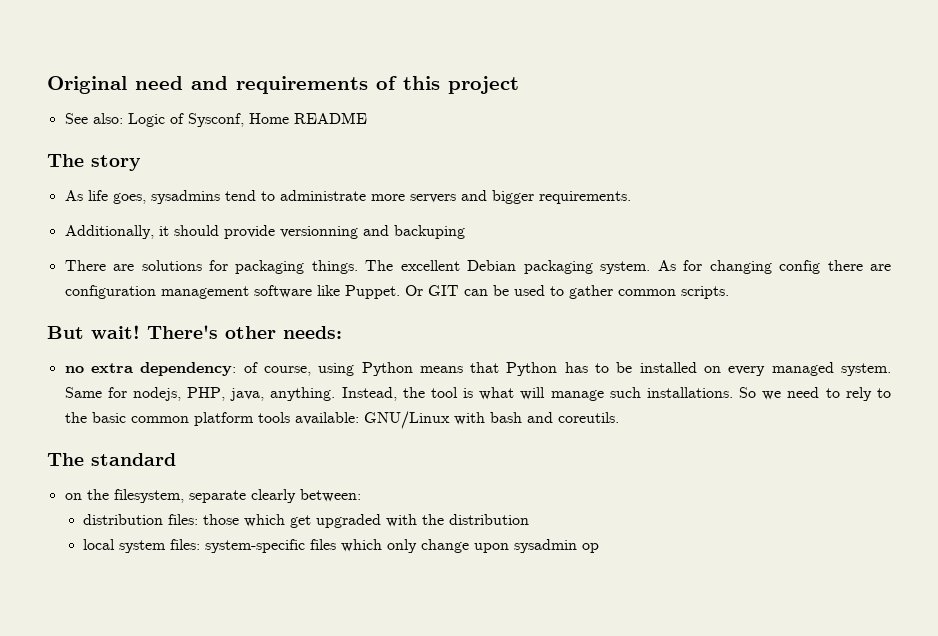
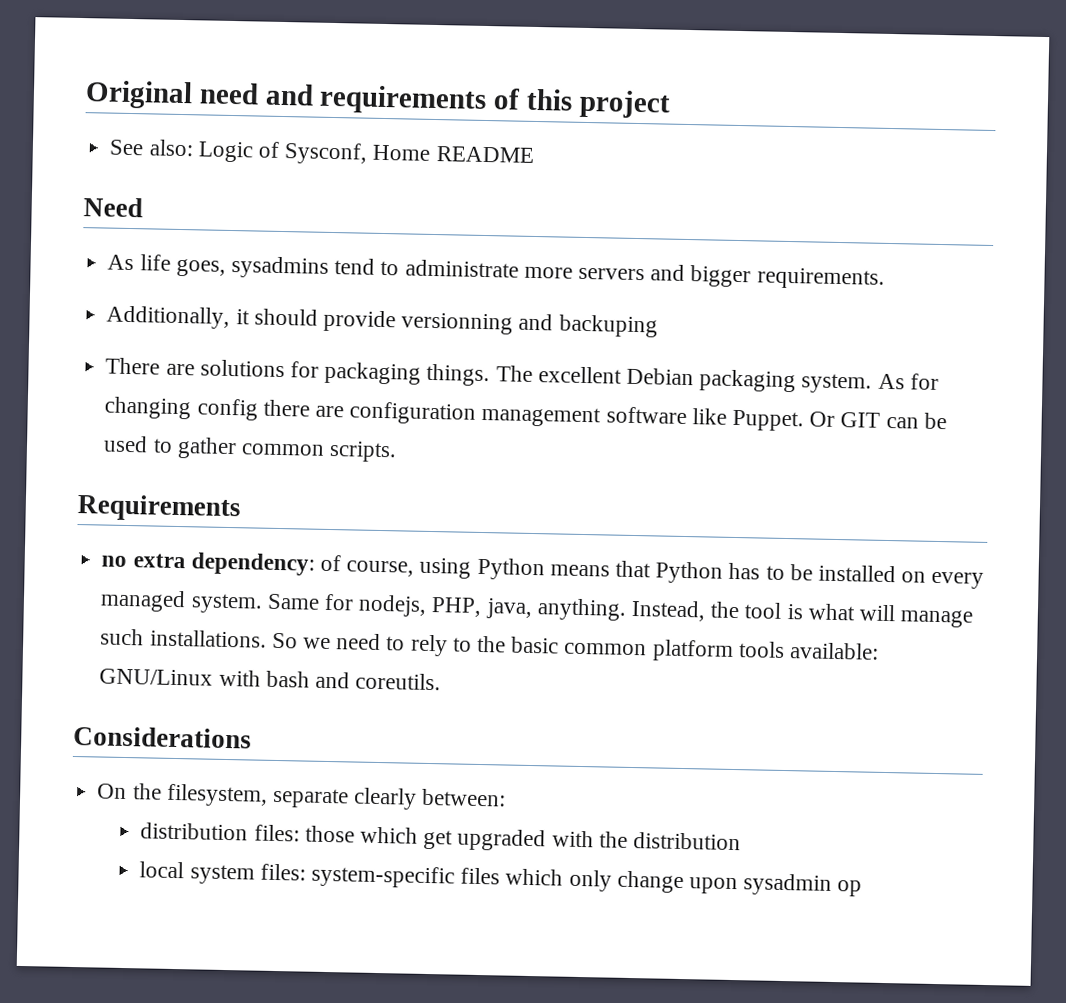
[47,154,141,171] The story -> [83,197,143,218] Need
[47,325,342,339] But wait! There's other needs: -> [77,494,242,523] Requirements
[47,453,176,466] [64,493,82,500] The standard // on -> [73,725,252,749] [97,783,128,800] Considerations // On

